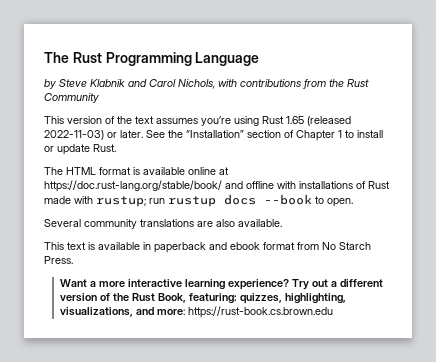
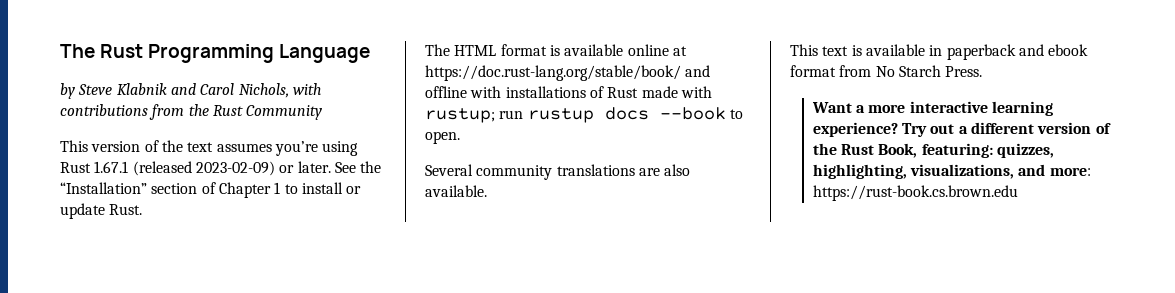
[286,116,351,126] [44,130,104,140] 1.65 (released 2022-11-03) -> [94,161,275,176] 1.67.1 (released 2023-02-09)

